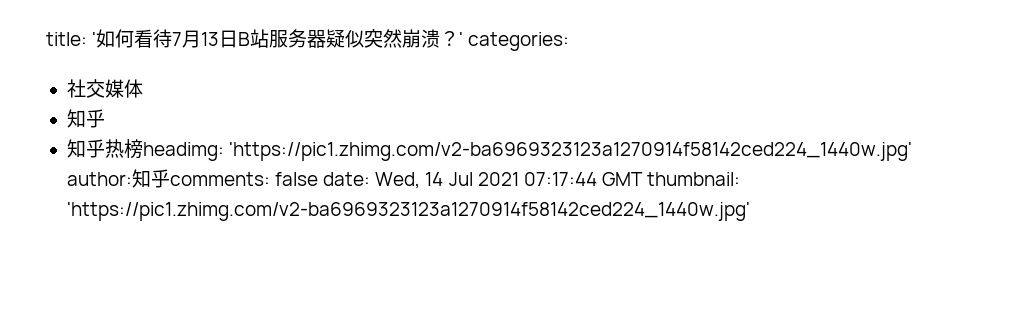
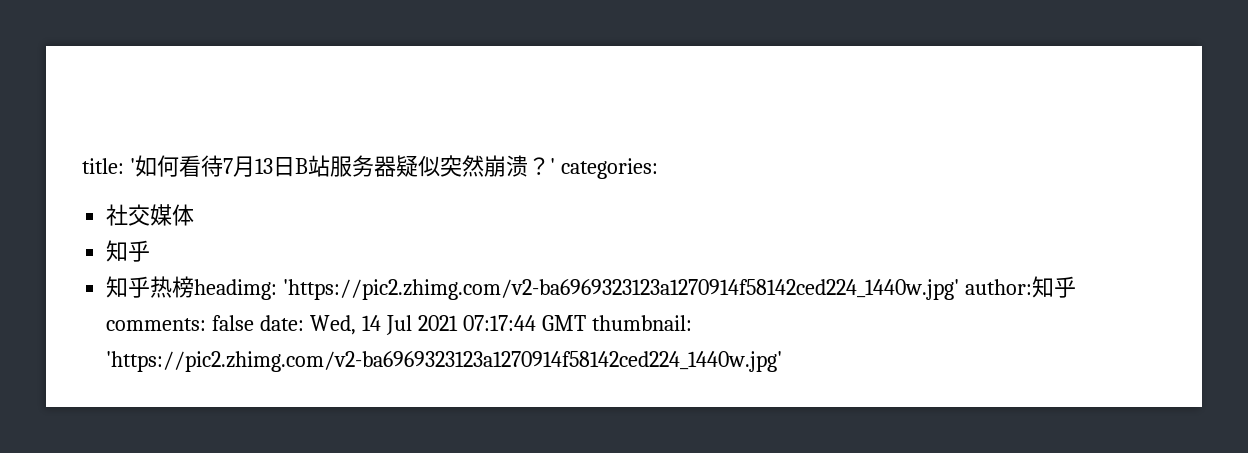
[229,142,913,161] 'https://pic1.zhimg.com/v2-ba6969323123a1270914f58142ced224_1440w.jpg' -> [283,279,960,300] 'https://pic2.zhimg.com/v2-ba6969323123a1270914f58142ced224_1440w.jpg'
[66,202,750,221] 'https://pic1.zhimg.com/v2-ba6969323123a1270914f58142ced224_1440w.jpg' -> [106,351,783,372] 'https://pic2.zhimg.com/v2-ba6969323123a1270914f58142ced224_1440w.jpg'

